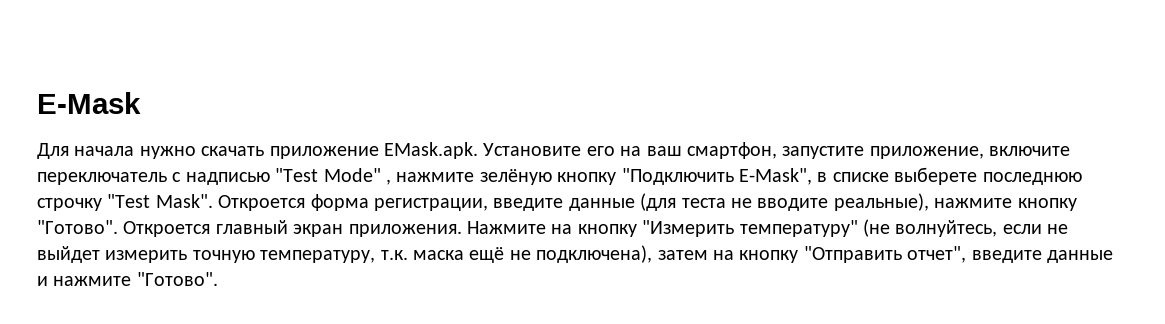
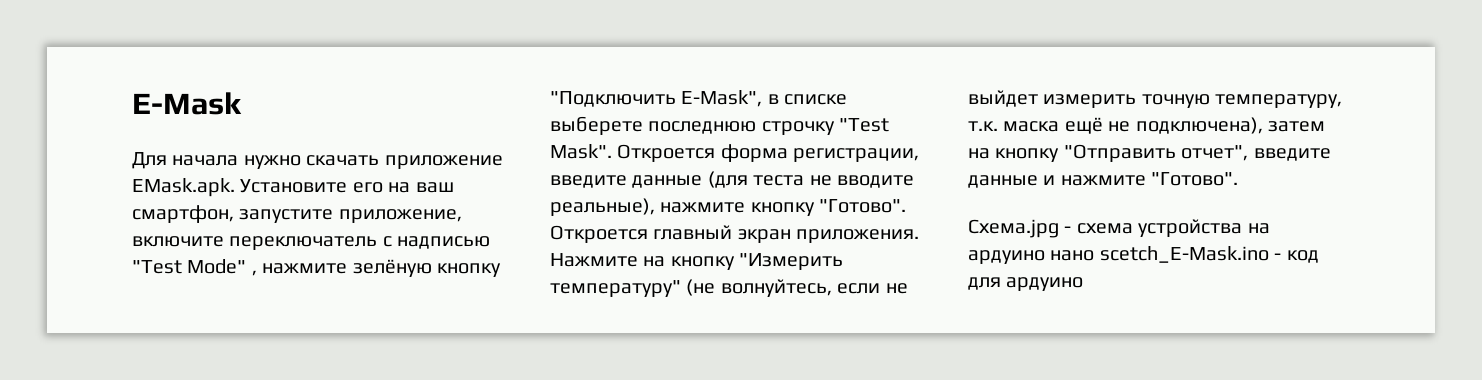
(218, 279) none -> [968,219,1270,238] [968,246,1319,264] [968,277,1084,291] // Схема.jpg - схема устройства на ардуино нано scetch_E-Mask.ino - код для ардуино

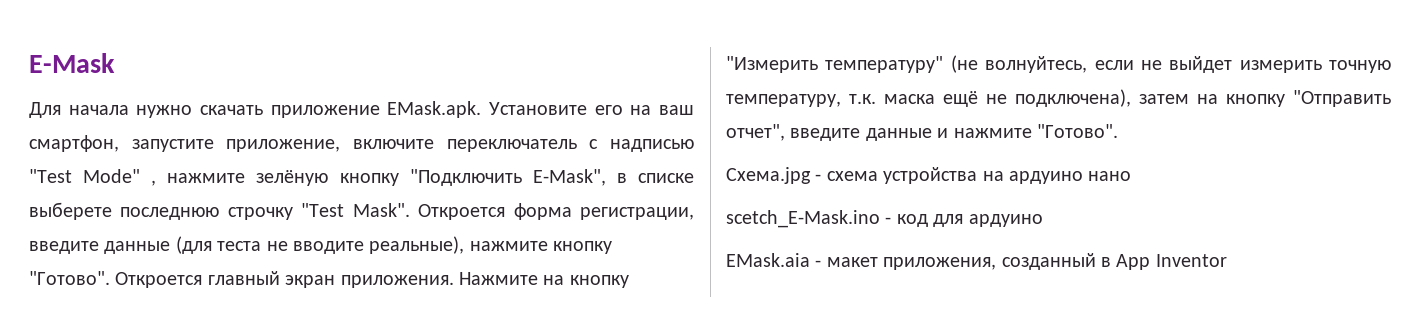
(1095, 255) none -> (1132, 176) //
(1084, 284) none -> [726,253,1227,270] // EMask.aia - макет приложения, созданный в App Inventor

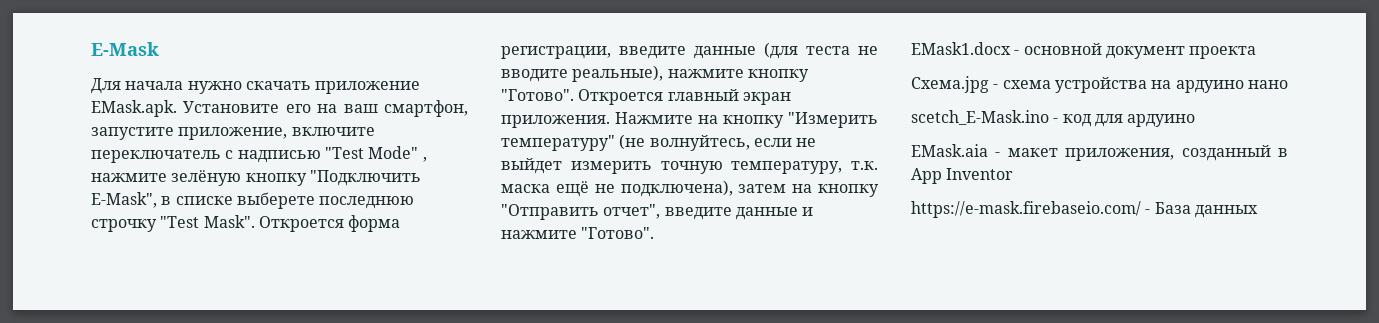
(1118, 131) none -> [911,42,1257,59] // EMask1.docx - основной документ проекта
(1227, 260) none -> [911,201,1258,218] // https://e-mask.firebaseio.com/ - База данных

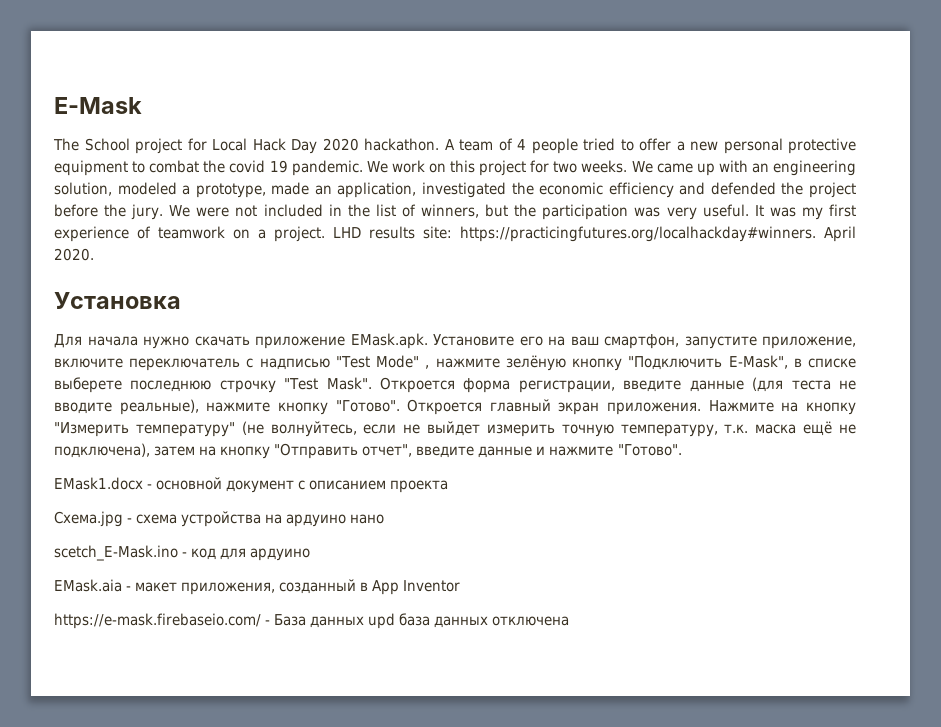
(159, 49) none -> [53,138,856,154] [54,160,856,176] [54,182,856,198] [54,204,856,220] [54,226,856,242] [54,248,94,261] [54,292,181,309] // The School project for Local Hack Day 2020 hackathon. A team of 4 people tried to offer a new personal protective equipment to combat the covid 19 pandemic. We work on this project for two weeks. We came up with an engineering solution, modeled a prototype, made an application, investigated the economic efficiency and defended the project before the jury. We were not included in the list of winners, but the participation was very useful. It was my first experience of teamwork on a project. LHD results site: https://practicingfutures.org/localhackday#winners. April 2020. // Установка
(1185, 52) none -> [298,480,387,490] с описанием
(1258, 211) none -> [368,613,570,629] upd база данных отключена

